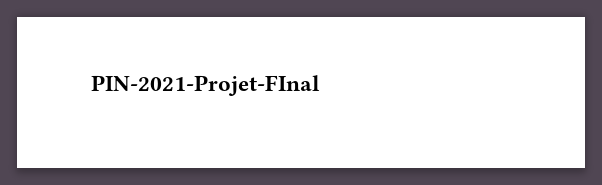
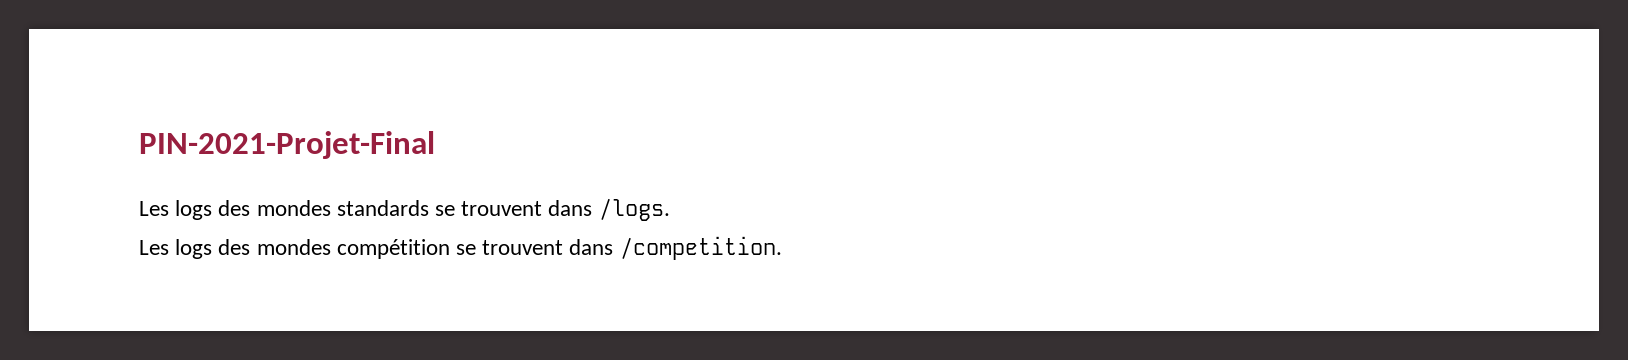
[91,75,320,96] PIN-2021-Projet-FInal -> [139,131,435,159] [139,198,670,221] [139,236,782,260] PIN-2021-Projet-Final // Les logs des mondes standards se trouvent dans /logs. // Les logs des mondes compétition se trouvent dans /competition.

